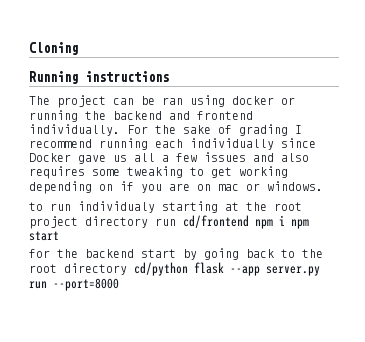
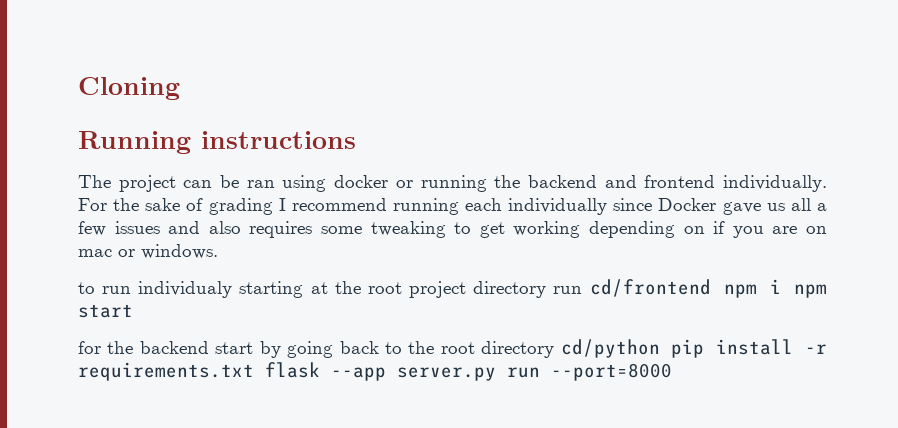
(188, 269) none -> [671,339,828,358] [78,362,254,381] pip install -r requirements.txt

